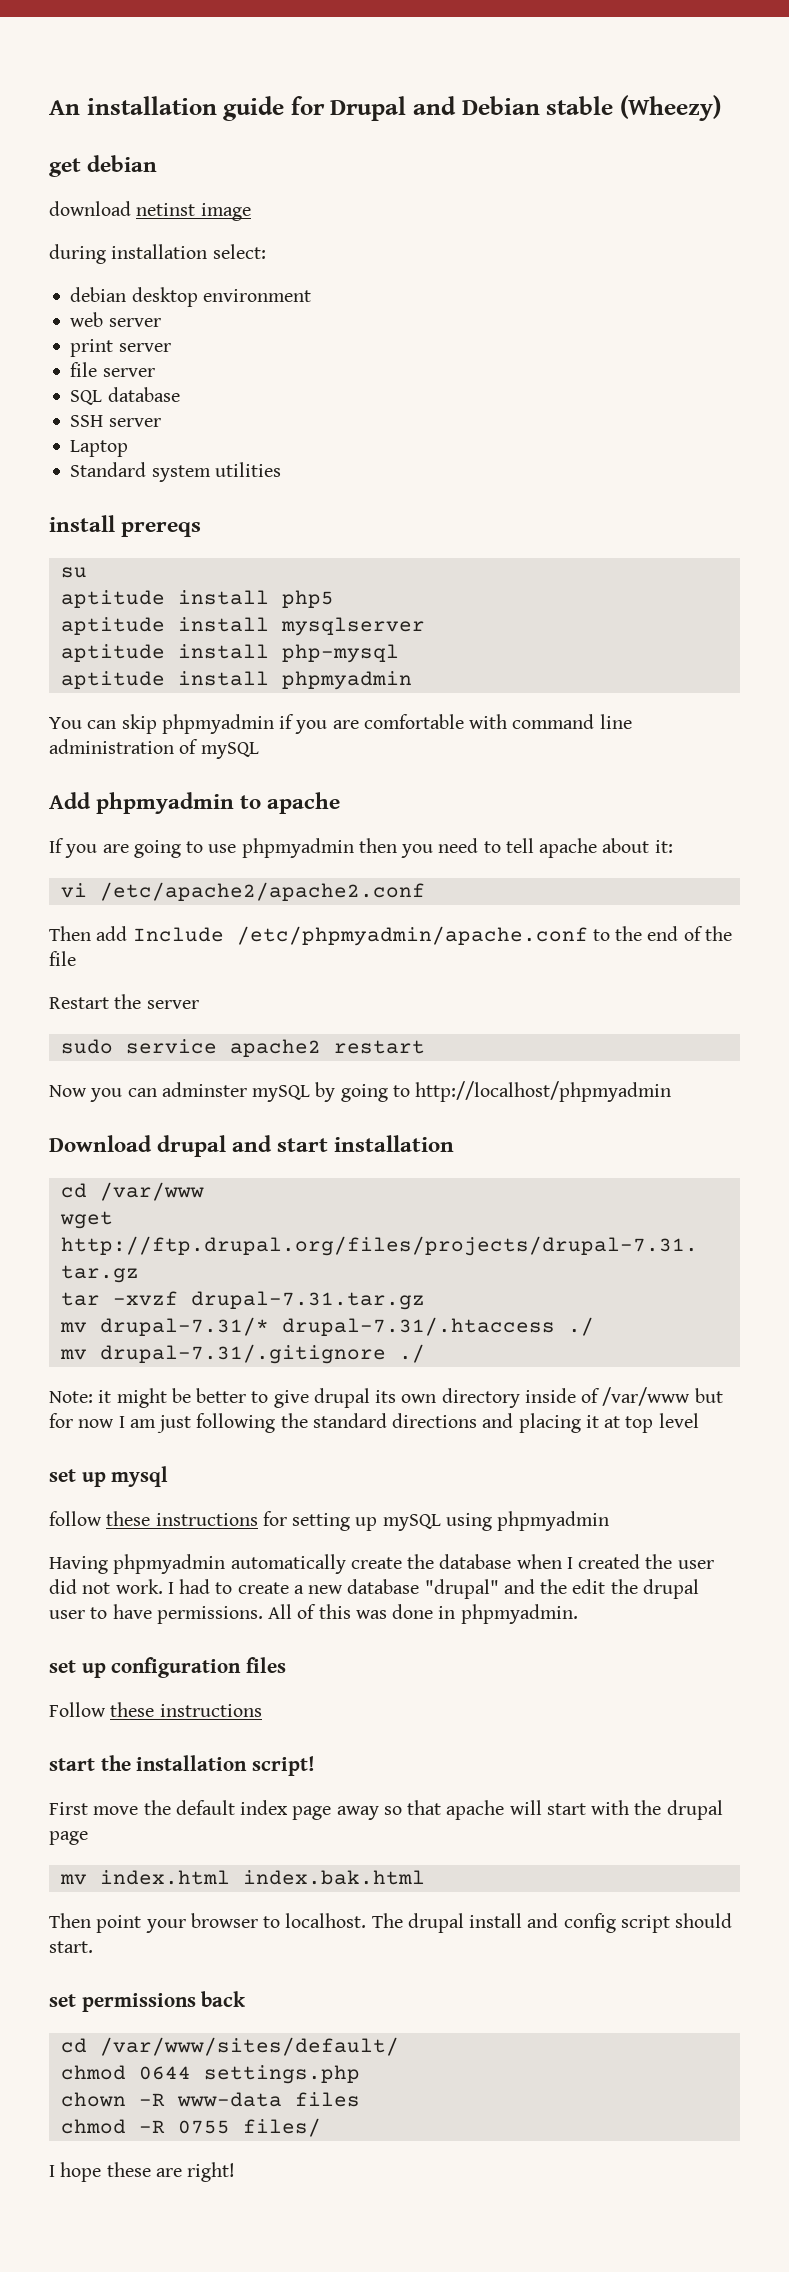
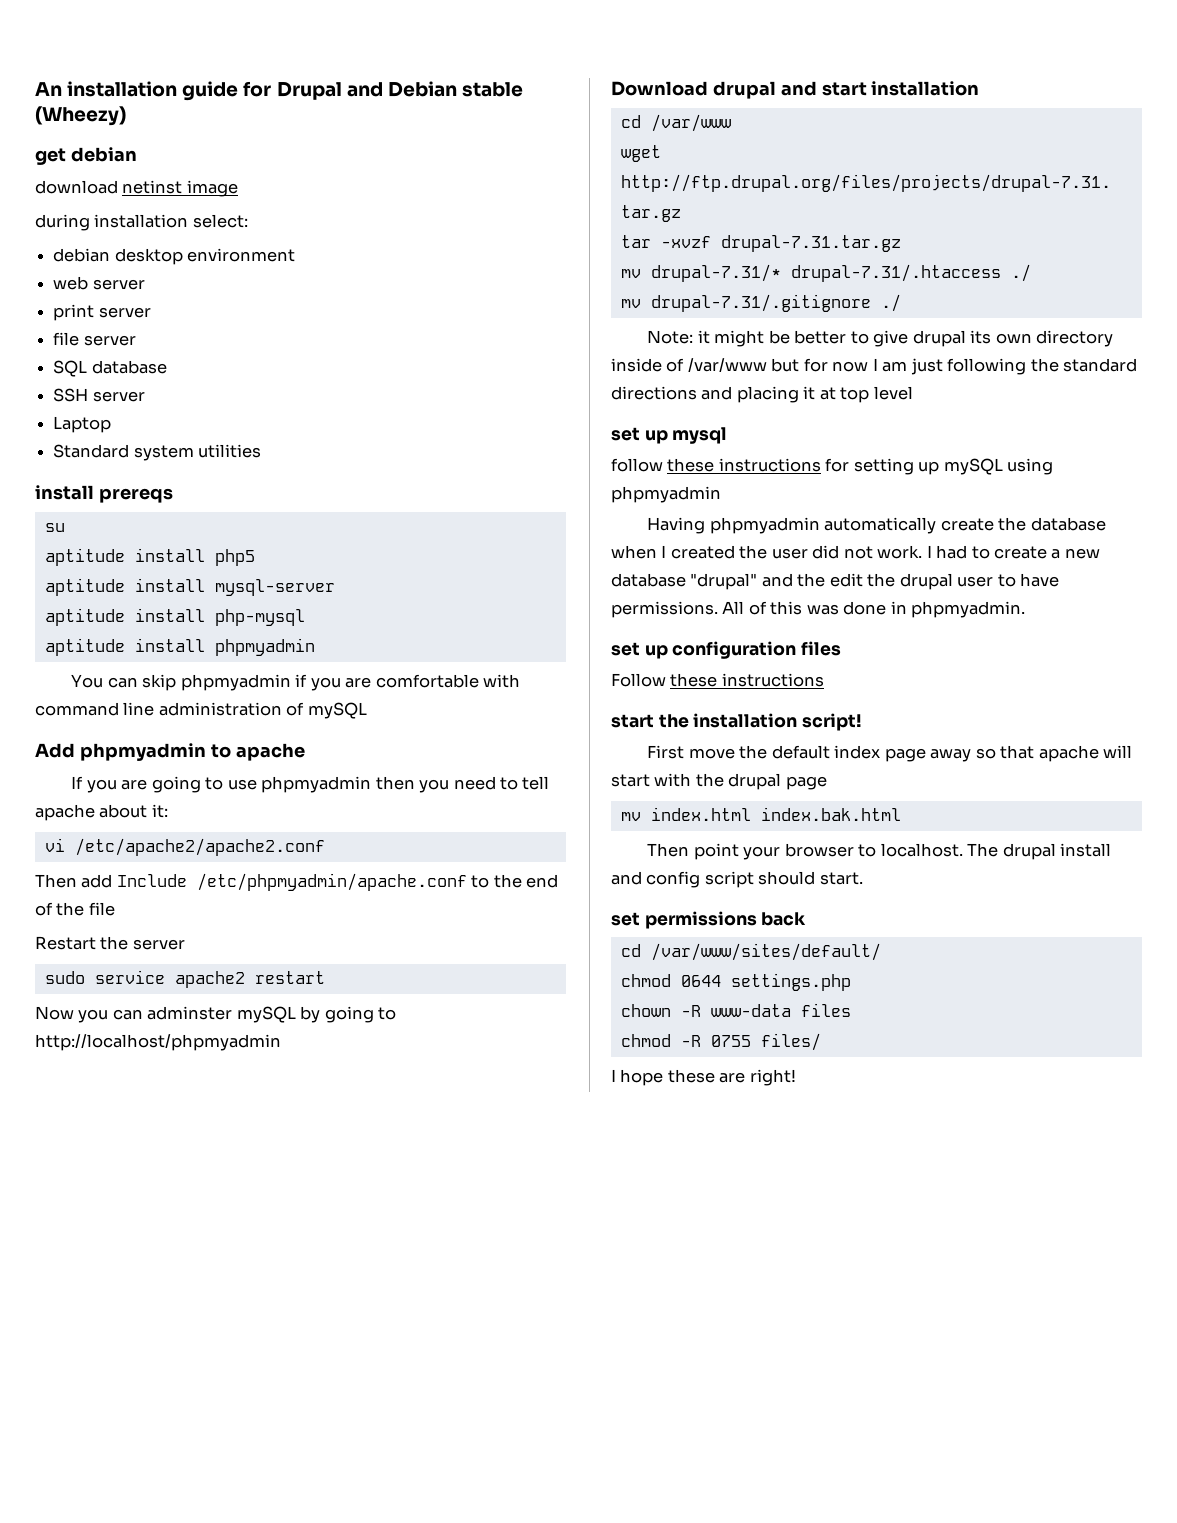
[280,617,425,636] mysqlserver -> [214,579,335,596] mysql-server

